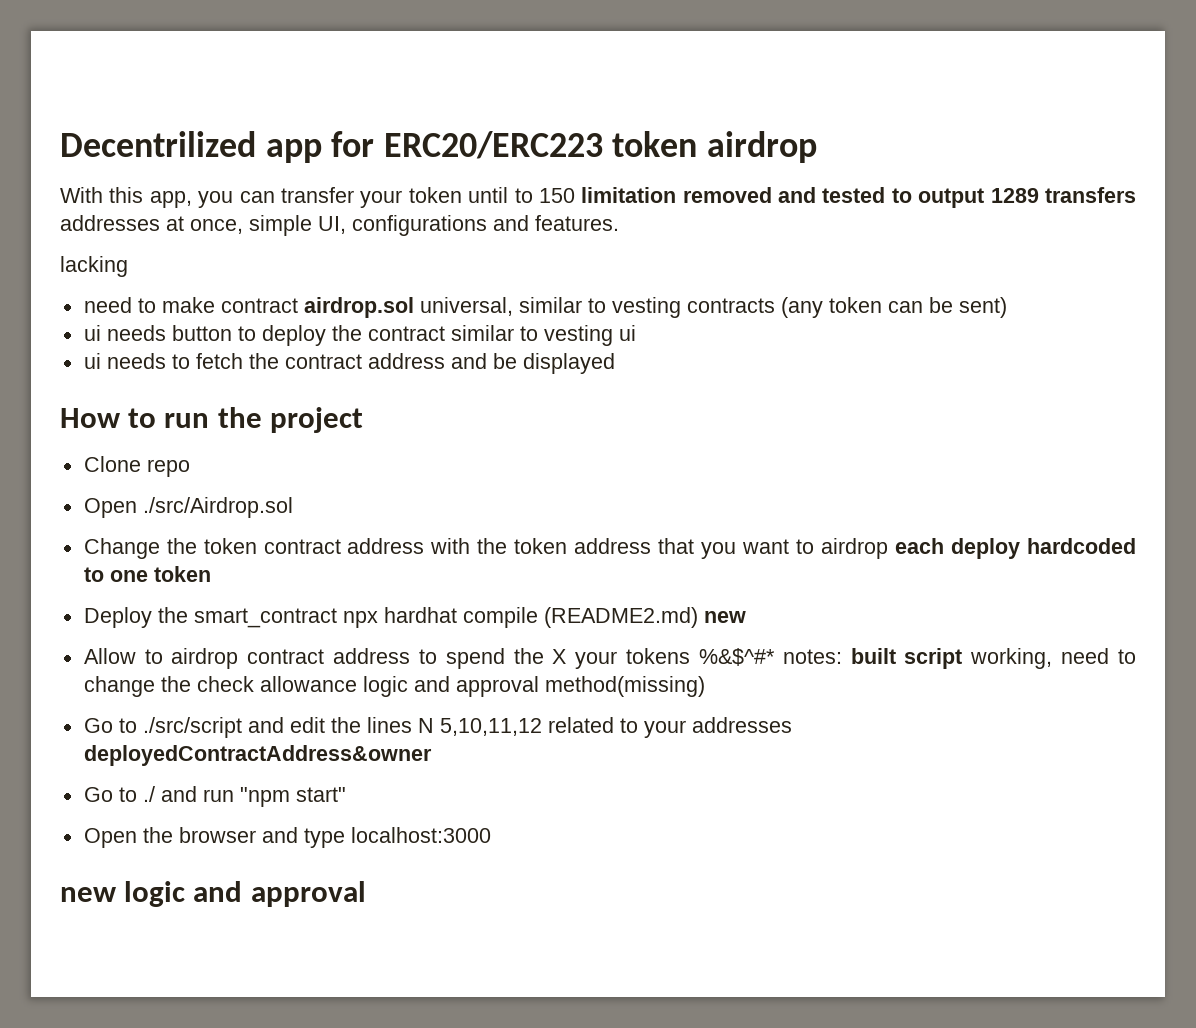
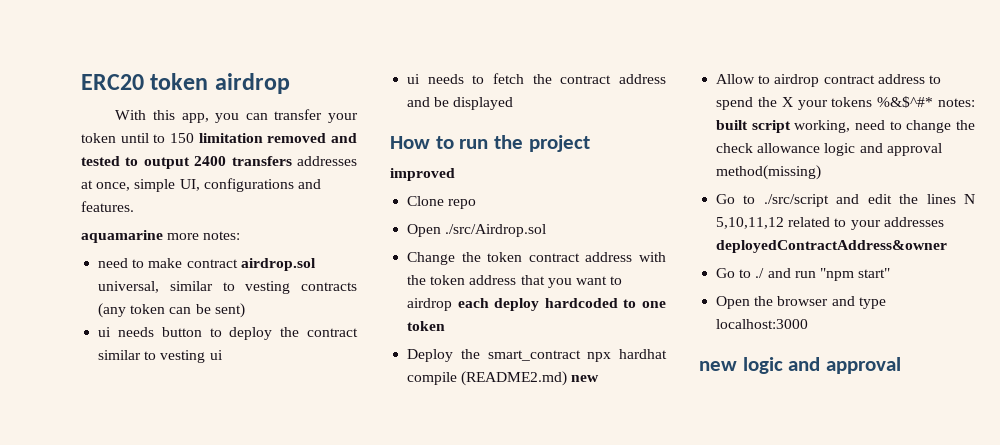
[60,131,603,163] Decentrilized app for ERC20/ERC223 -> [81,74,144,90] ERC20
[990,188,1039,203] 1289 -> [194,156,227,166] 2400
[60,256,128,277] lacking -> [81,230,241,243] aquamarine more notes:
(363, 420) none -> [390,168,455,181] // improved

